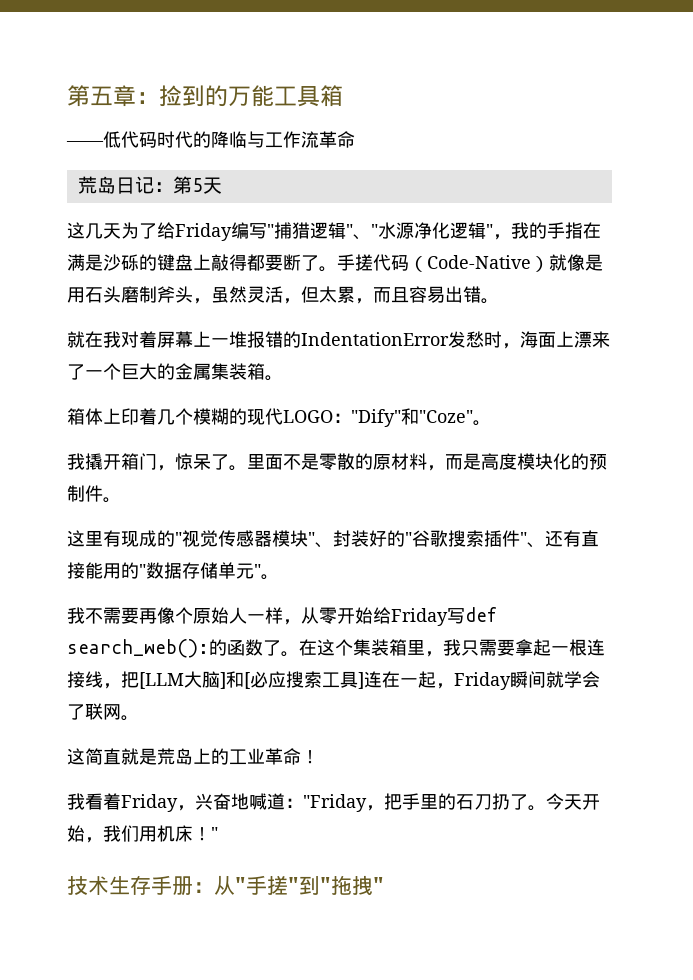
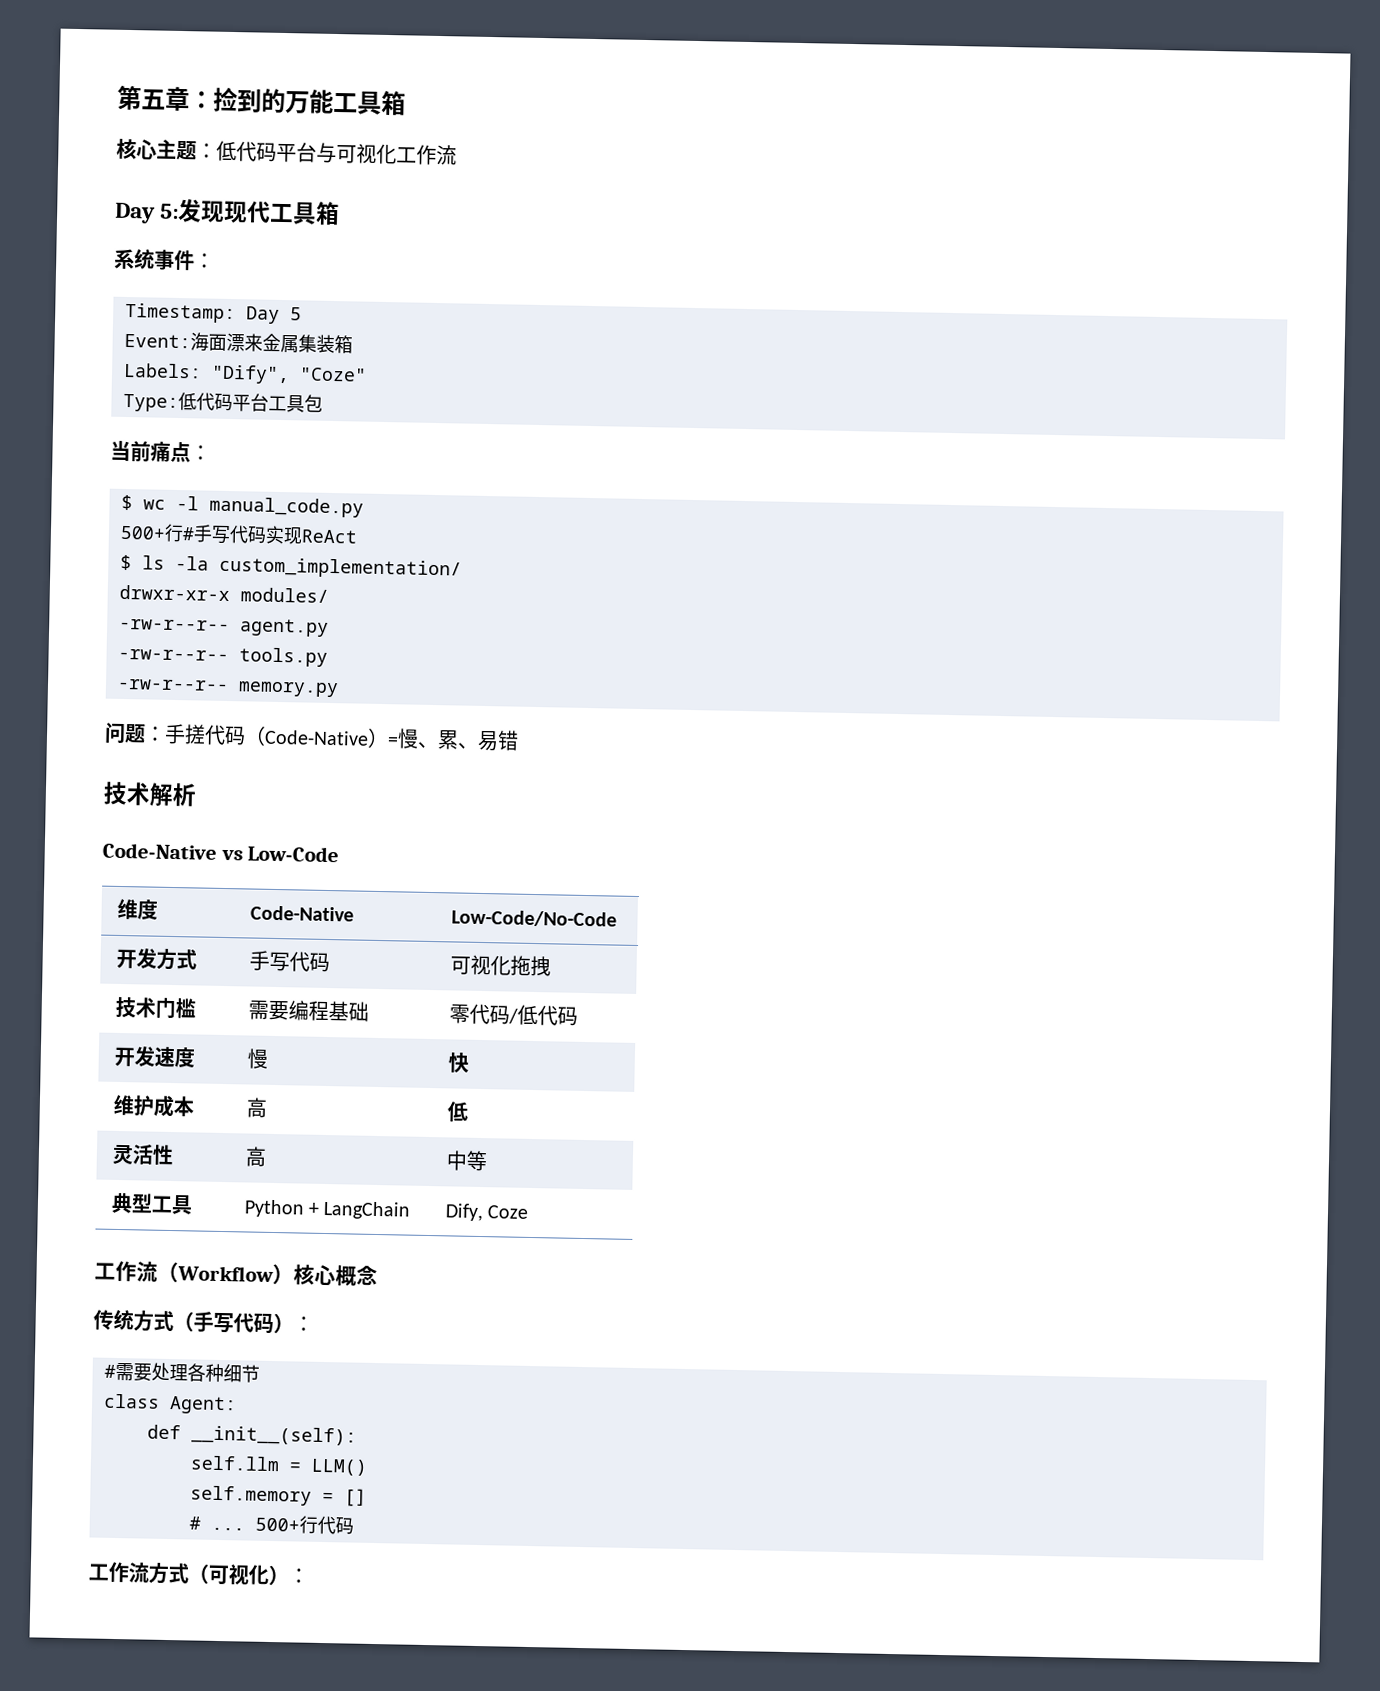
[66,131,355,148] [77,176,192,194] ——低代码时代的降临与工作流革命 // 荒岛日记：第 -> [116,138,457,166] [114,198,341,226] [114,248,215,271] [125,302,280,324] 核心主题：低代码平台与可视化工作流 // Day 5:发现现代工具箱 // 系统事件： // Timestamp: Day
[202,177,222,194] [67,222,601,241] [67,254,603,272] [67,286,499,304] [67,331,610,349] [67,363,283,381] [67,408,491,427] [67,453,607,471] [67,485,121,503] [67,530,599,548] [67,562,279,580] [67,607,497,626] [67,639,605,658] [67,671,600,690] [67,703,139,721] [67,748,319,765] [67,793,600,812] [67,825,218,843] [67,875,384,896] 天 // 这几天为了给Friday编写"捕猎逻辑"、"水源净化逻辑"，我的手指在满是沙砾的键盘上敲得都要断了。手搓代码（Code-Native）就像是用石头磨制斧头，虽然灵活，但太累，而且容易出错。 // 就在我对着屏幕上一堆报错的IndentationError发愁时，海面上漂来了一个巨大的金属集装箱。 // 箱体上印着几个模糊的现代LOGO："Dify"和"Coze"。 // 我撬开箱门，惊呆了。里面不是零散的原材料，而是高度模块化的预制件。 // 这里有现成的"视觉传感器模块"、封装好的"谷歌搜索插件"、还有直接能用的"数据存储单元"。 // 我不需要再像个原始人一样，从零开始给Friday写def search_web():的函数了。在这个集装箱里，我只需要拿起一根连接线，把[LLM大脑]和[必应搜索工具]连在一起，Friday瞬间就学会了联网。 // 这简直就是荒岛上的工业革命！ // 我看着Friday，兴奋地喊道："Friday，把手里的石刀扔了。今天开始，我们用机床！" // 技术生存手册：从"手搓"到"拖拽" -> [124,332,353,354] [123,362,367,385] [123,392,323,413] [110,440,211,463] [121,494,364,518] [120,523,358,545] [120,554,462,580] [119,584,329,603] [119,618,329,637] [118,647,328,667] [117,678,339,698] [104,722,519,752] [103,781,197,807] [102,842,340,863] [116,898,158,920] [249,905,354,922] [450,909,617,928] [115,948,197,971] [248,950,330,973] [449,954,551,977] [114,996,196,1019] [247,1000,369,1022] [448,1003,578,1026] [113,1046,195,1068] [246,1048,268,1069] [447,1052,469,1073] [112,1094,195,1118] [245,1097,268,1118] [446,1101,468,1122] [111,1144,174,1166] [244,1146,267,1167] [445,1150,488,1172] [110,1192,193,1215] [243,1199,412,1220] [444,1203,528,1222] [94,1260,378,1287] [93,1308,314,1335] [104,1362,260,1383] [103,1393,237,1415] [147,1424,357,1446] [190,1455,368,1476] [190,1485,367,1507] [189,1515,354,1535] [88,1561,309,1586] // Event:海面漂来金属集装箱 // Labels: "Dify", "Coze" // Type:低代码平台工具包 // 当前痛点： // $ wc -l manual_code.py // 500+行#手写代码实现ReAct // $ ls -la custom_implementation/ // drwxr-xr-x modules/ // -rw-r--r-- agent.py // -rw-r--r-- tools.py // -rw-r--r-- memory.py // 问题：手搓代码（Code-Native）=慢、累、易错 // 技术解析 // Code-Native vs Low-Code // 维度 | Code-Native | Low-Code/No-Code // 开发方式 | 手写代码 | 可视化拖拽 // 技术门槛 | 需要编程基础 | 零代码/低代码 // 开发速度 | 慢 | 快 // 维护成本 | 高 | 低 // 灵活性 | 高 | 中等 // 典型工具 | Python + LangChain | Dify, Coze // 工作流（Workflow）核心概念 // 传统方式（手写代码）： // #需要处理各种细节 // class Agent: // def __init__(self): // self.llm = LLM() // self.memory = [] // # ... 500+行代码 // 工作流方式（可视化）：

